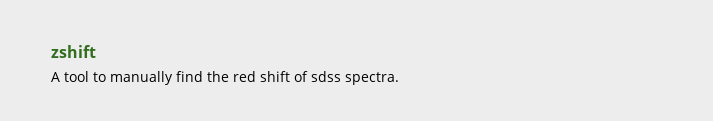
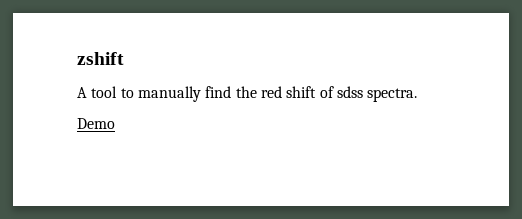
(399, 78) none -> [77,118,115,129] // Demo

